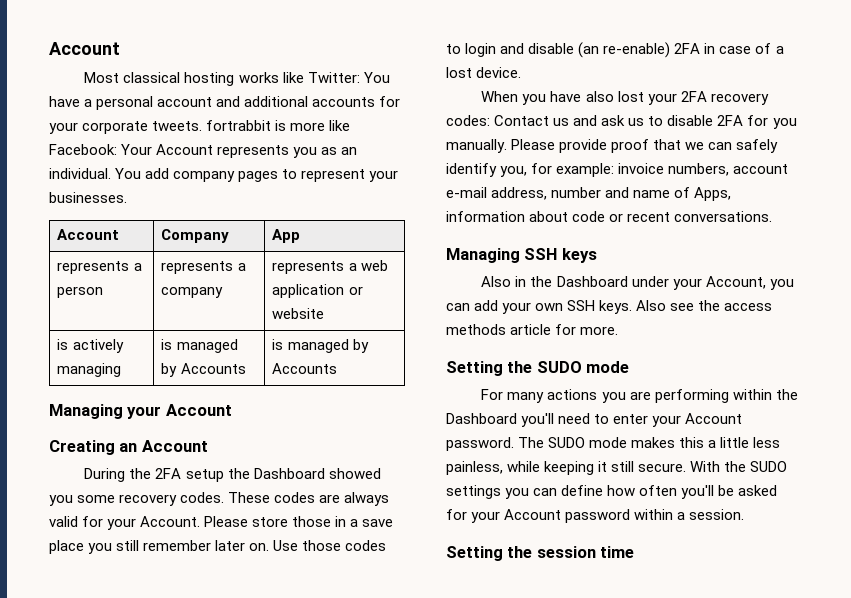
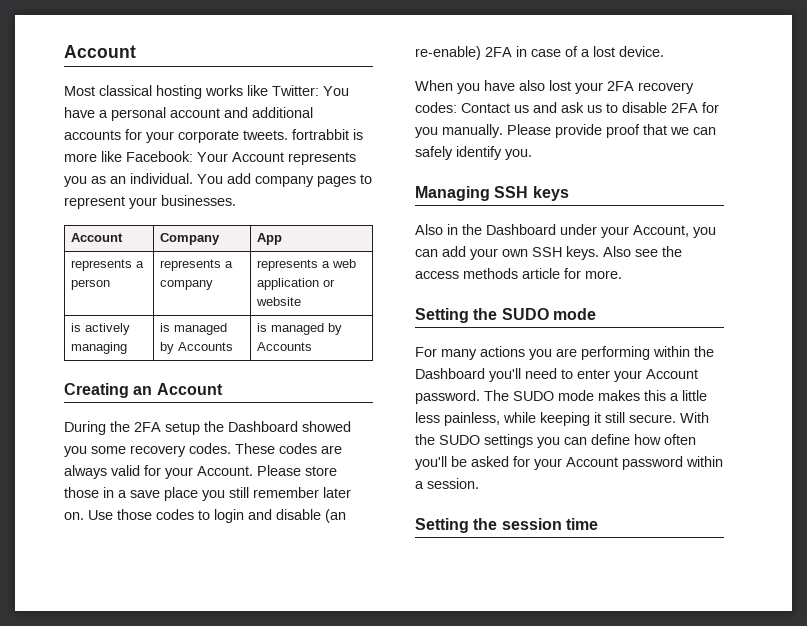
[49,404,232,419] // Managing your Account -> (312, 346) none
[500,163,789,177] [446,187,732,201] [446,211,773,222] you, for example: invoice numbers, account e-mail address, number and name of Apps, information about code or recent conversations. -> [505,149,532,160] you.

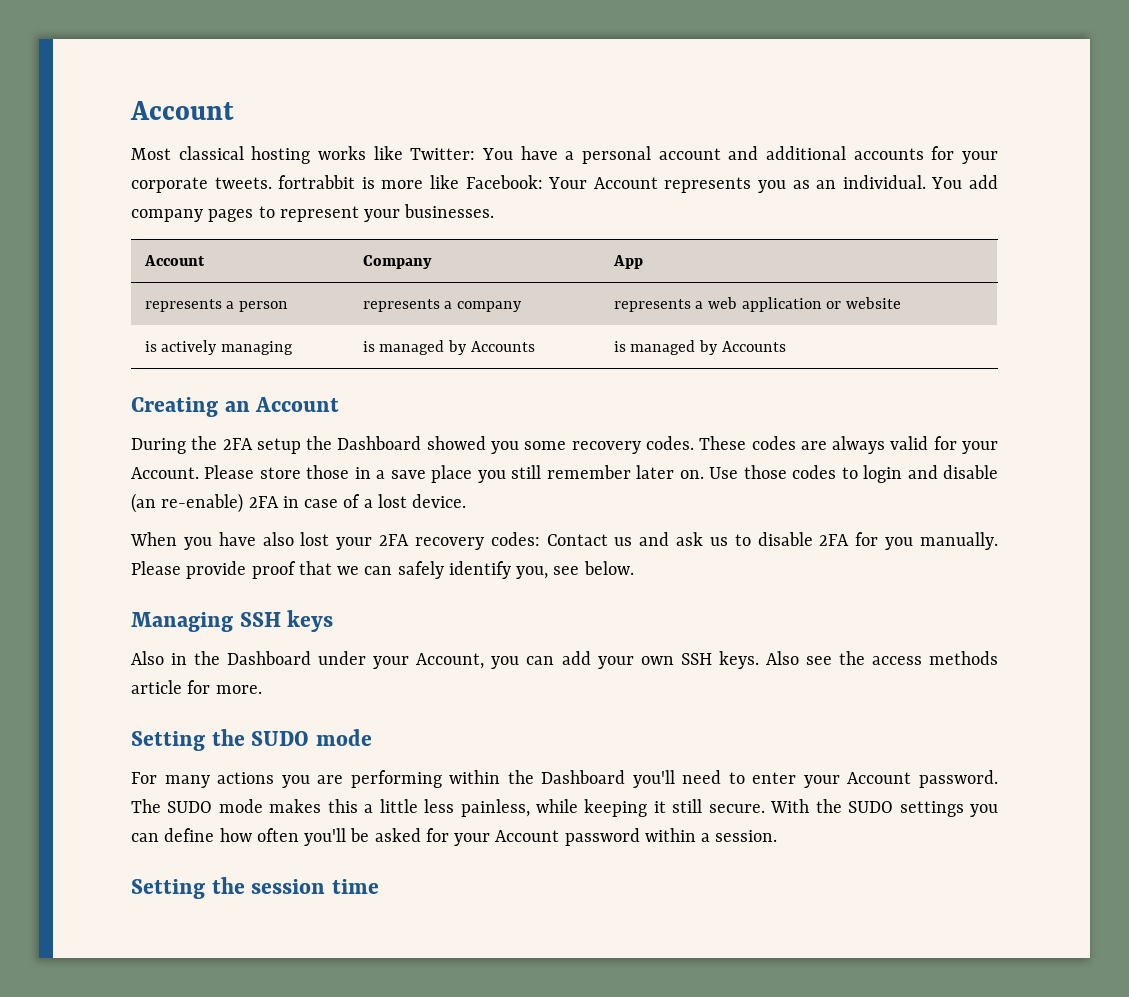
[505,149,532,160] you. -> [516,561,634,579] you, see below.

